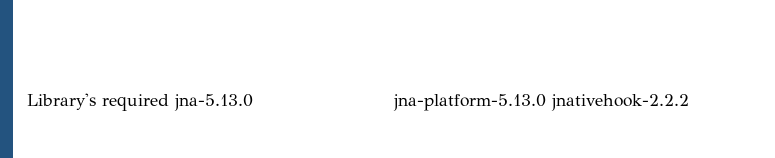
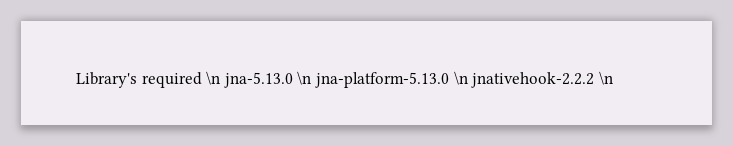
[174,94,689,111] jna-5.13.0 jna-platform-5.13.0 jnativehook-2.2.2 -> [206,71,613,88] \n jna-5.13.0 \n jna-platform-5.13.0 \n jnativehook-2.2.2 \n

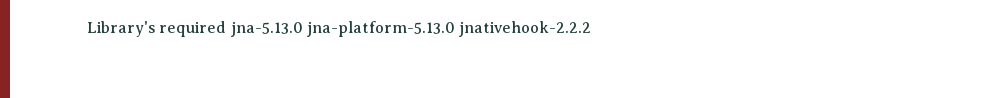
[206,71,613,88] \n jna-5.13.0 \n jna-platform-5.13.0 \n jnativehook-2.2.2 \n -> [230,21,592,37] jna-5.13.0 jna-platform-5.13.0 jnativehook-2.2.2

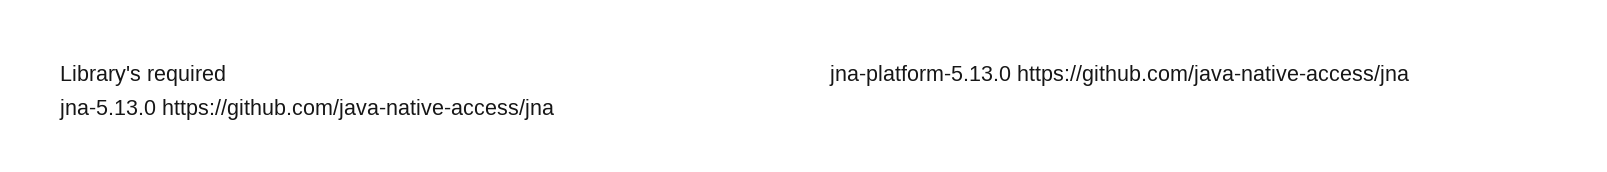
[230,21,592,37] jna-5.13.0 jna-platform-5.13.0 jnativehook-2.2.2 -> [59,99,554,120] [829,65,1409,86] // jna-5.13.0 https://github.com/java-native-access/jna // jna-platform-5.13.0 https://github.com/java-native-access/jna

